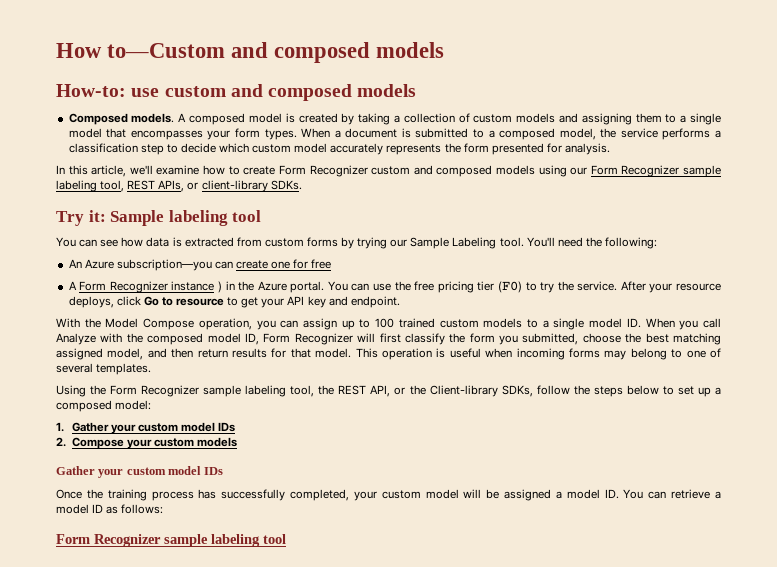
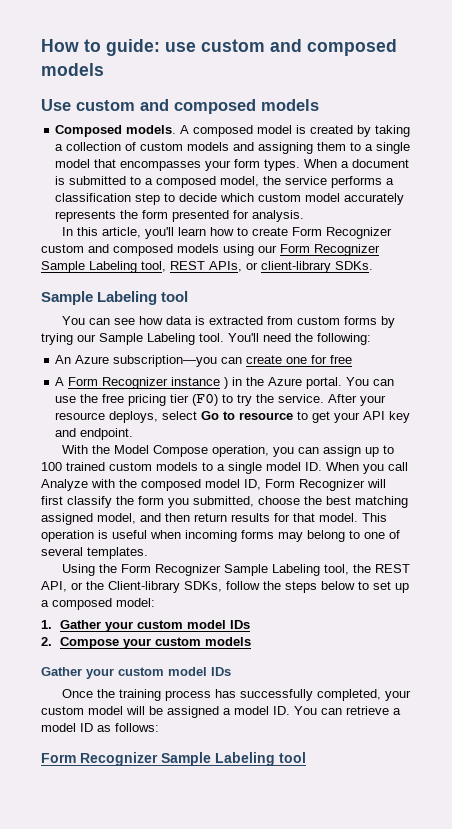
[107,42,445,63] [56,84,160,97] to—Custom and composed models // How-to: use -> [84,39,397,56] [41,63,104,76] [41,99,71,111] to guide: use custom and composed models // Use
[129,165,200,175] we'll examine -> [144,227,206,239] you'll learn
[682,165,721,177] [56,180,97,192] sample labeling -> [41,261,137,273] Sample Labeling
[56,210,228,226] Try it: Sample labeling -> [41,291,158,305] Sample Labeling
[116,296,141,306] click -> [162,411,198,420] select
[203,385,287,397] sample labeling -> [223,564,320,576] Sample Labeling
[164,534,260,547] sample labeling -> [161,752,275,766] Sample Labeling

